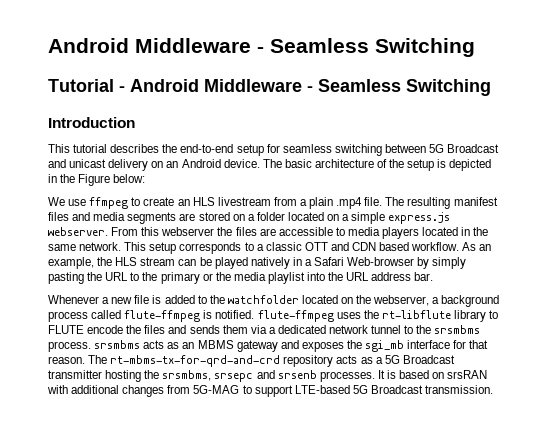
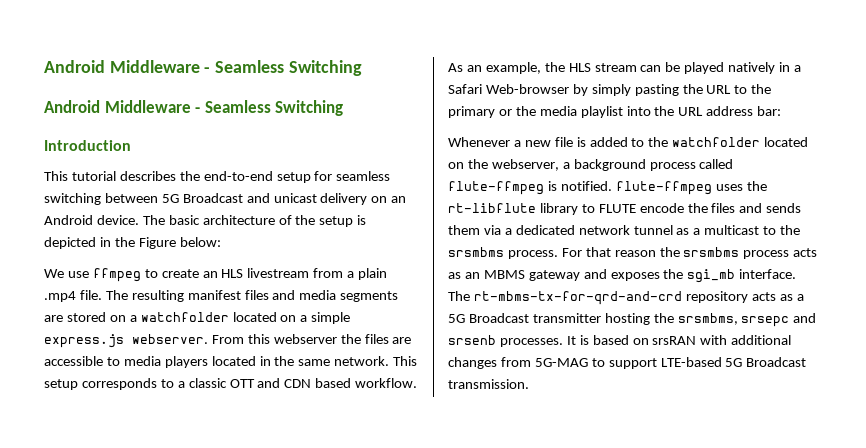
[48,38,475,57] [48,79,125,92] Android Middleware - Seamless Switching // Tutorial - -> [44,60,362,76] Android Middleware - Seamless Switching //
[256,212,285,221] folder -> [140,312,229,322] watchfolder
[414,272,434,281] bar. -> [757,106,782,116] bar:
(402, 329) none -> [676,225,760,235] as a multicast
[94,340,141,349] srsmbms -> [561,247,790,259] For that reason the srsmbms process
[407,340,489,349] [48,356,85,364] interface for that reason. -> [739,269,797,279] interface.

